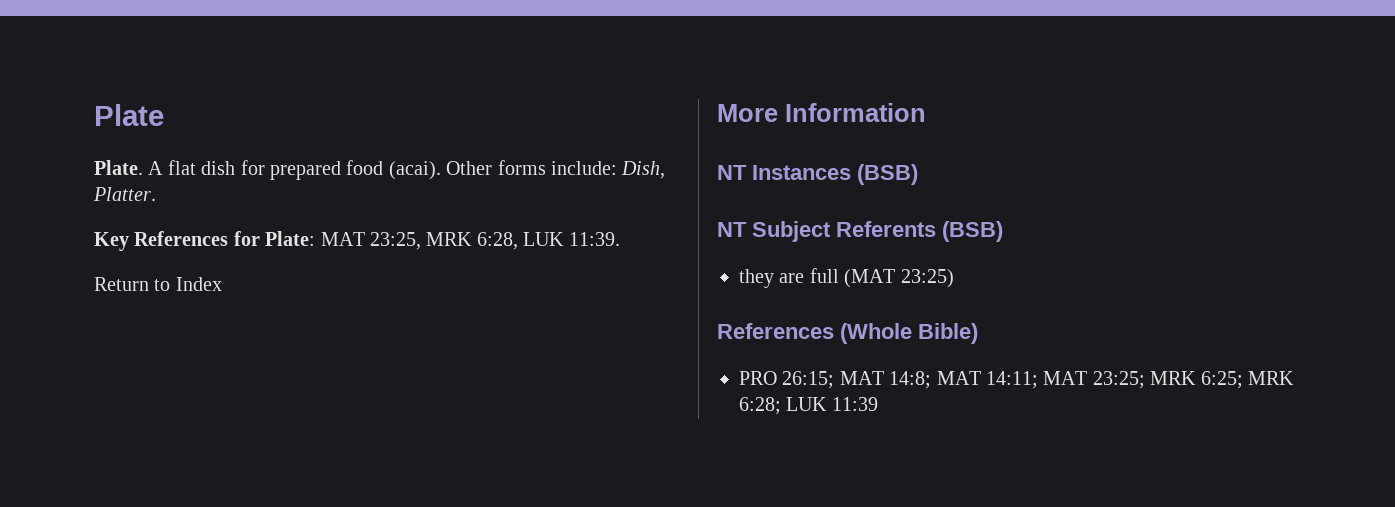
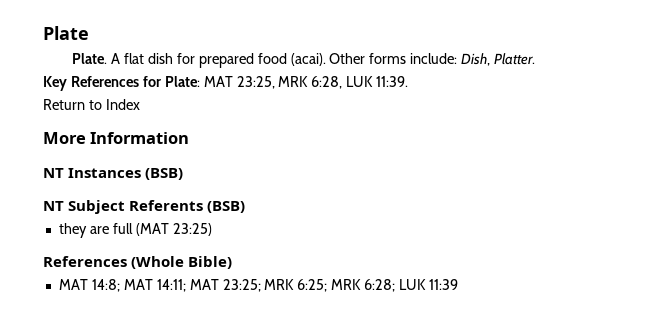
[739,371,835,389] PRO 26:15; -> (233, 262) none

